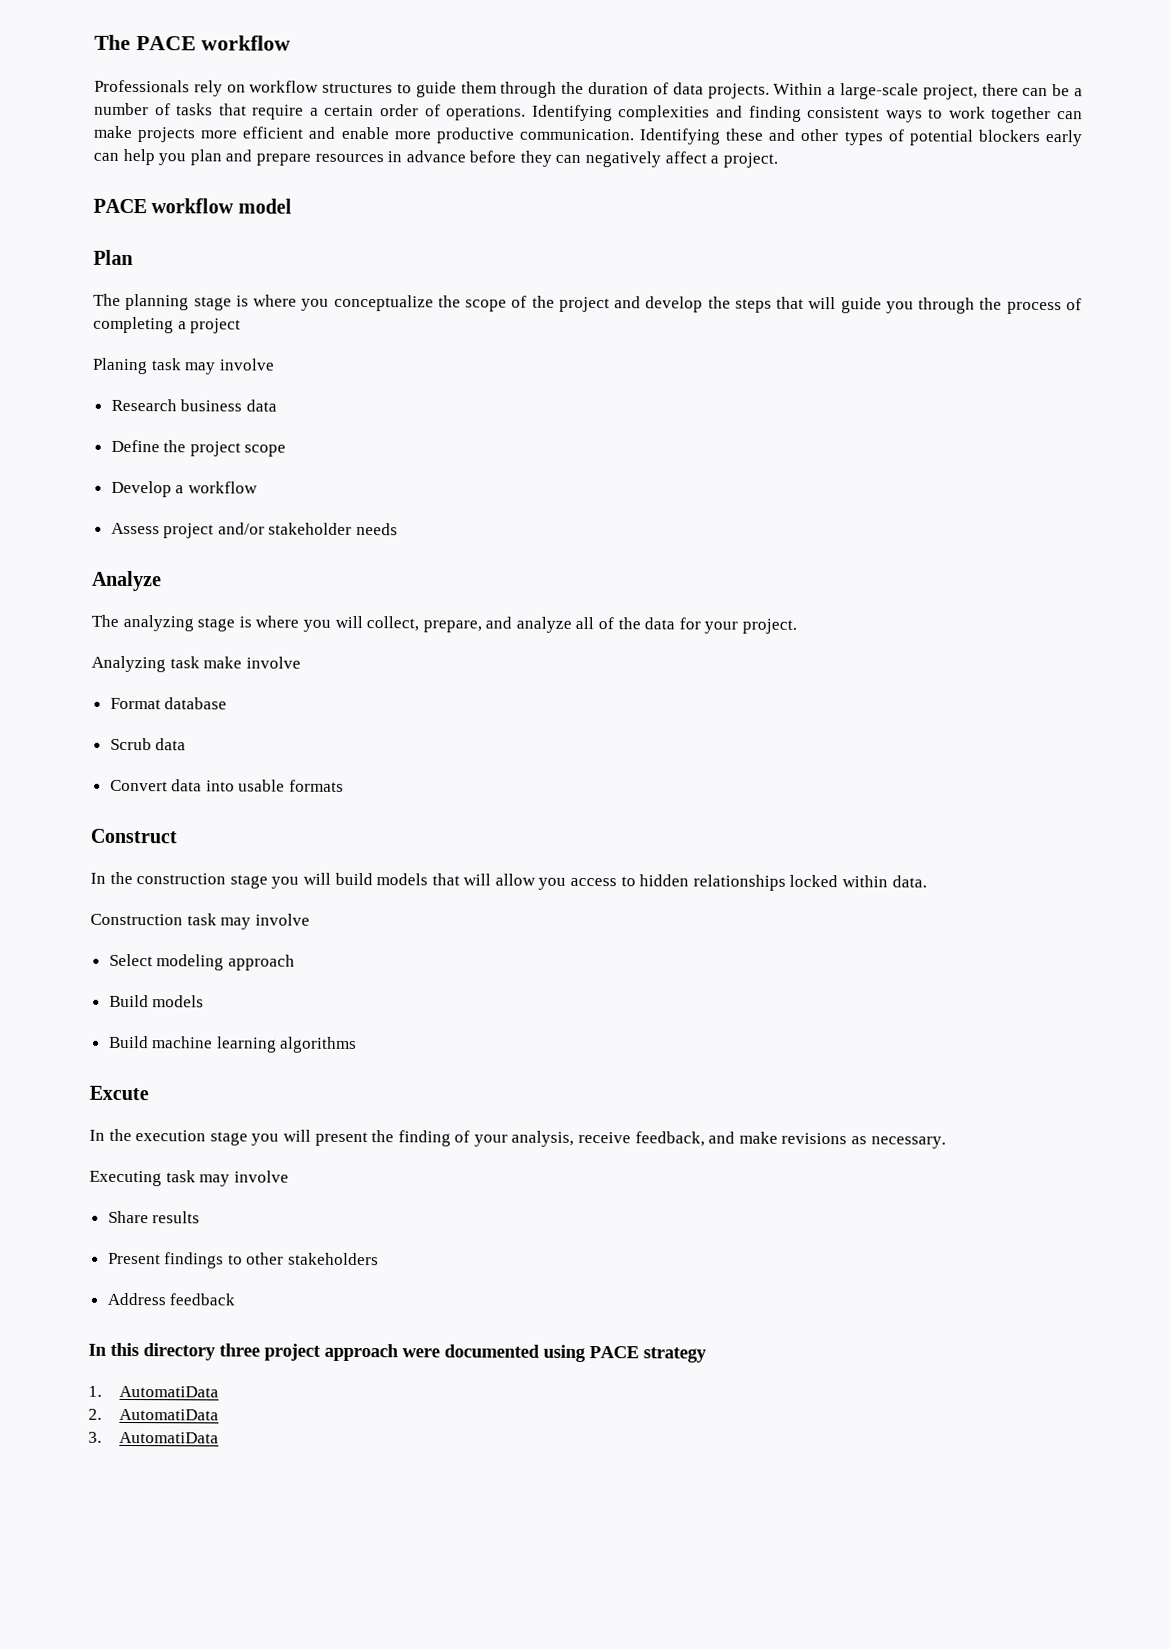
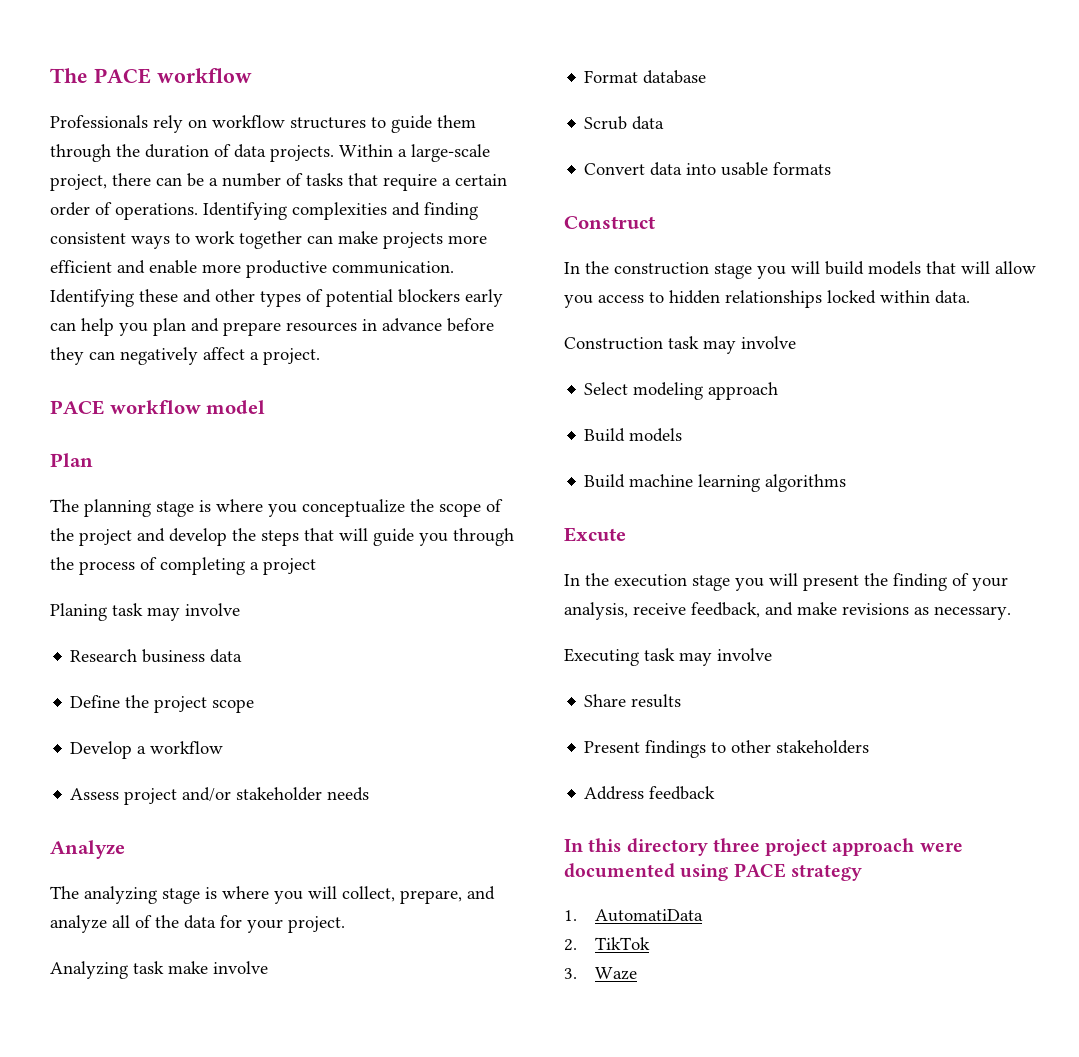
[118,1408,219,1421] AutomatiData -> [595,937,651,950] TikTok
[118,1431,219,1444] AutomatiData -> [595,967,638,980] Waze

